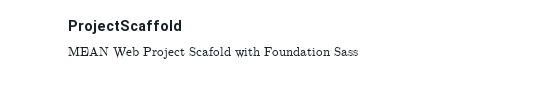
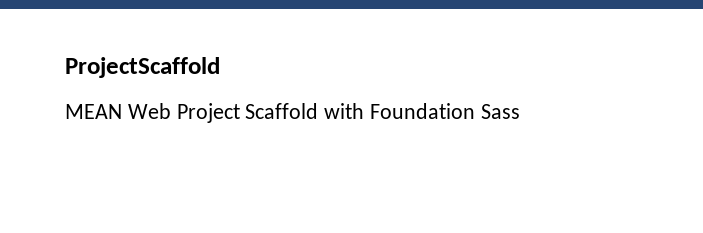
[189,47,231,56] Scafold -> [245,103,319,119] Scaffold

